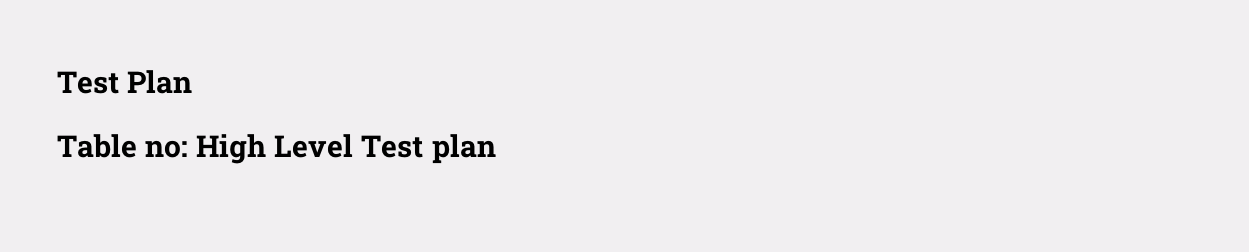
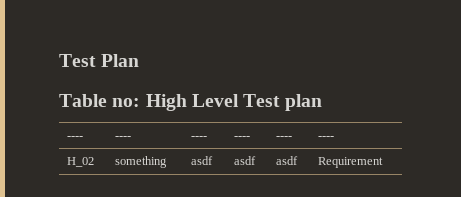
(496, 149) none -> [66,136,83,139] [114,136,131,139] [190,136,207,139] [233,136,250,139] [275,136,292,139] [317,136,334,139] [66,157,94,167] [114,156,167,168] [190,156,213,165] [233,156,256,165] [275,156,298,165] [317,157,383,168] // ---- | ---- | ---- | ---- | ---- | ---- // H_02 | something | asdf | asdf | asdf | Requirement

